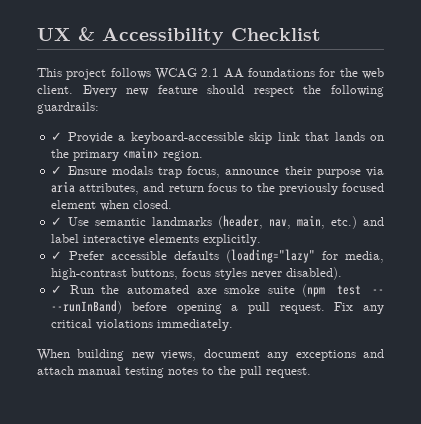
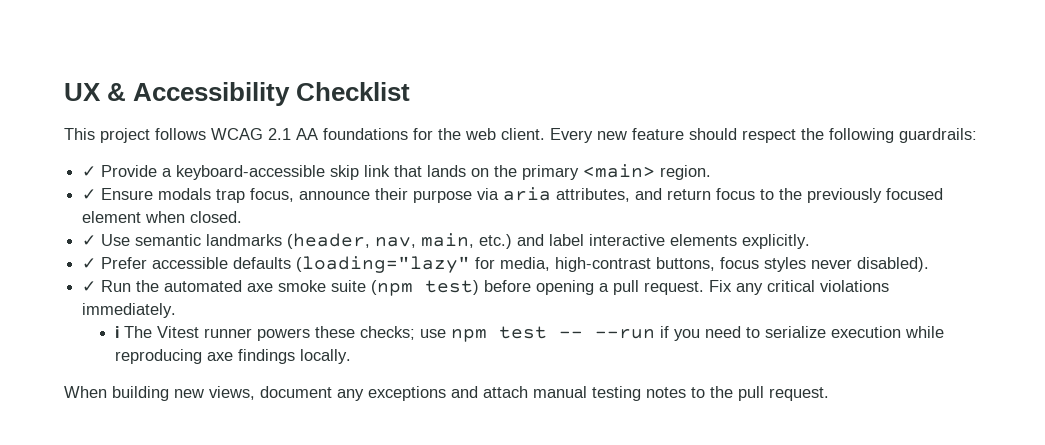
[336,285,384,295] [51,300,123,314] test -- --runInBand) -> [425,280,480,295] test)
(234, 325) none -> [114,326,944,342] [114,349,351,364] // ℹ The Vitest runner powers these checks; use npm test -- --run if you need to serialize execution while reproducing axe findings locally.

